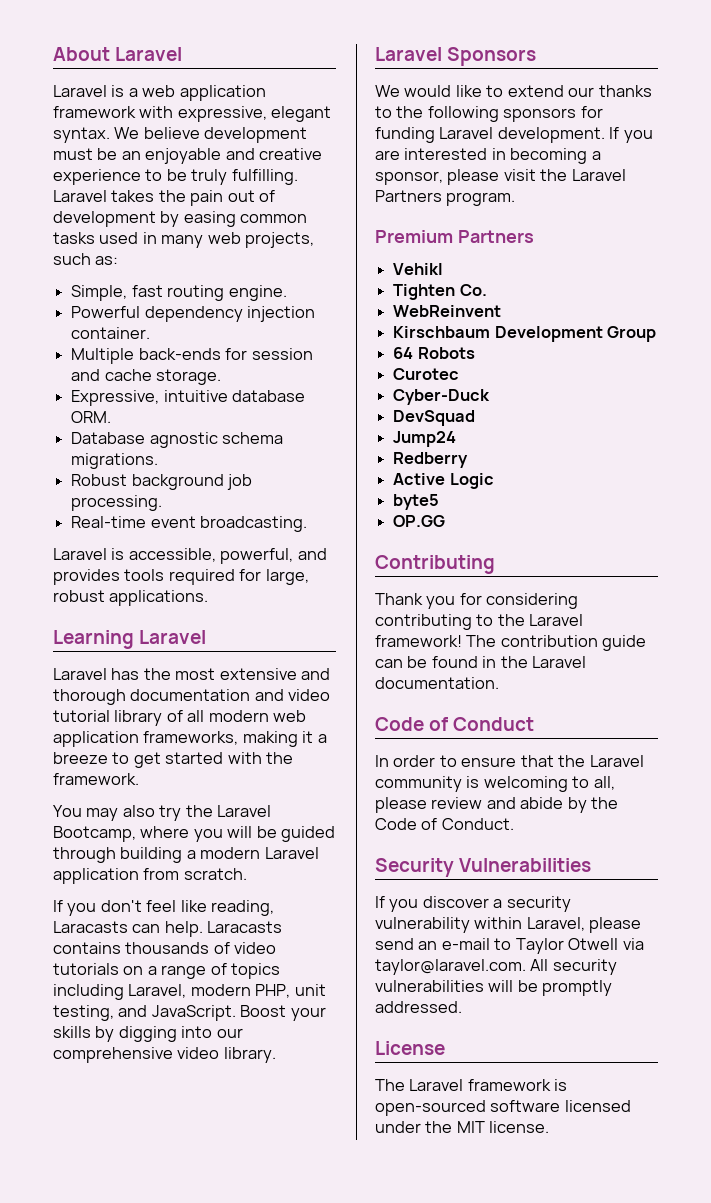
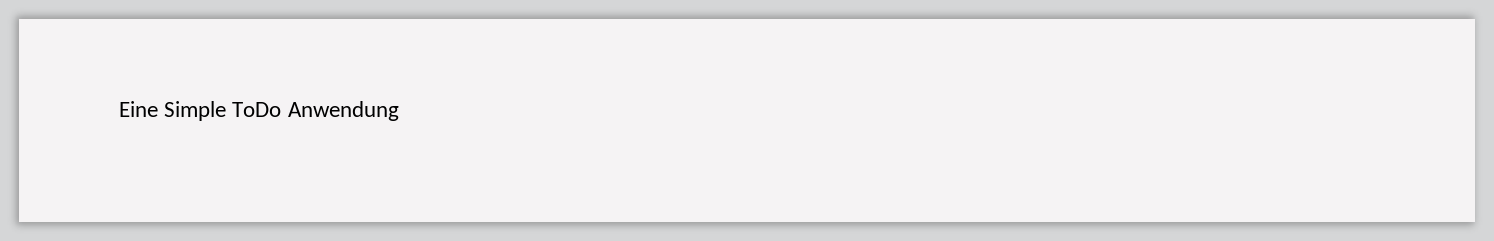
[53,47,183,61] [53,85,266,101] [53,106,332,122] [53,127,308,143] [53,148,323,164] [53,169,298,185] [53,190,276,206] [53,211,308,227] [53,232,315,248] [53,253,119,265] [71,285,287,301] [71,306,316,322] [71,327,151,339] [71,348,313,364] [71,369,222,385] [71,390,306,406] [71,411,112,423] [71,432,284,448] [71,453,159,469] [71,474,253,490] [71,495,163,511] [71,516,308,532] [53,548,327,564] [53,569,309,585] [53,590,209,606] [53,630,207,649] [53,668,331,680] [53,689,331,705] [53,710,307,726] [53,731,327,747] [53,752,294,768] [53,773,139,785] [53,805,272,821] [53,826,336,842] [53,847,319,863] [53,868,247,884] [53,900,275,916] [53,921,283,937] [53,942,277,954] [53,963,281,979] [53,984,326,1000] [53,1005,326,1021] [53,1026,243,1042] [53,1047,276,1063] [375,47,537,66] [375,85,652,97] [375,106,603,122] [375,127,653,143] [375,148,601,164] [375,169,626,185] [375,190,516,206] [375,230,534,243] [393,263,444,275] [393,284,487,300] [393,305,502,317] [393,326,657,342] [393,347,475,359] [393,368,460,380] [393,389,491,405] [393,410,476,426] [393,431,457,447] [393,452,469,468] [393,473,494,489] [393,494,440,510] [393,515,446,527] [375,555,495,574] [375,593,579,609] [375,614,584,630] [375,635,647,651] [375,656,587,668] [375,677,499,689] [375,717,535,731] [375,755,644,767] [375,776,615,792] [375,797,619,813] [375,818,514,830] [375,858,592,877] [375,896,571,912] [375,917,642,933] [375,938,644,954] [375,959,617,975] [375,980,613,996] [375,1001,462,1013] [375,1041,445,1055] [375,1079,568,1091] [375,1100,631,1116] [375,1121,550,1133] About Laravel // Laravel is a web application framework with expressive, elegant syntax. We believe development must be an enjoyable and creative experience to be truly fulfilling. Laravel takes the pain out of development by easing common tasks used in many web projects, such as: // Simple, fast routing engine. // Powerful dependency injection container. // Multiple back-ends for session and cache storage. // Expressive, intuitive database ORM. // Database agnostic schema migrations. // Robust background job processing. // Real-time event broadcasting. // Laravel is accessible, powerful, and provides tools required for large, robust applications. // Learning Laravel // Laravel has the most extensive and thorough documentation and video tutorial library of all modern web application frameworks, making it a breeze to get started with the framework. // You may also try the Laravel Bootcamp, where you will be guided through building a modern Laravel application from scratch. // If you don't feel like reading, Laracasts can help. Laracasts contains thousands of video tutorials on a range of topics including Laravel, modern PHP, unit testing, and JavaScript. Boost your skills by digging into our comprehensive video library. // Laravel Sponsors // We would like to extend our thanks to the following sponsors for funding Laravel development. If you are interested in becoming a sponsor, please visit the Laravel Partners program. // Premium Partners // Vehikl // Tighten Co. // WebReinvent // Kirschbaum Development Group // 64 Robots // Curotec // Cyber-Duck // DevSquad // Jump24 // Redberry // Active Logic // byte5 // OP.GG // Contributing // Thank you for considering contributing to the Laravel framework! The contribution guide can be found in the Laravel documentation. // Code of Conduct // In order to ensure that the Laravel community is welcoming to all, please review and abide by the Code of Conduct. // Security Vulnerabilities // If you discover a security vulnerability within Laravel, please send an e-mail to Taylor Otwell via taylor@laravel.com. All security vulnerabilities will be promptly addressed. // License // The Laravel framework is open-sourced software licensed under the MIT license. -> [119,101,399,121] Eine Simple ToDo Anwendung

